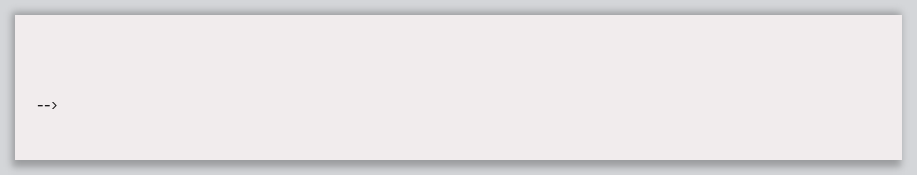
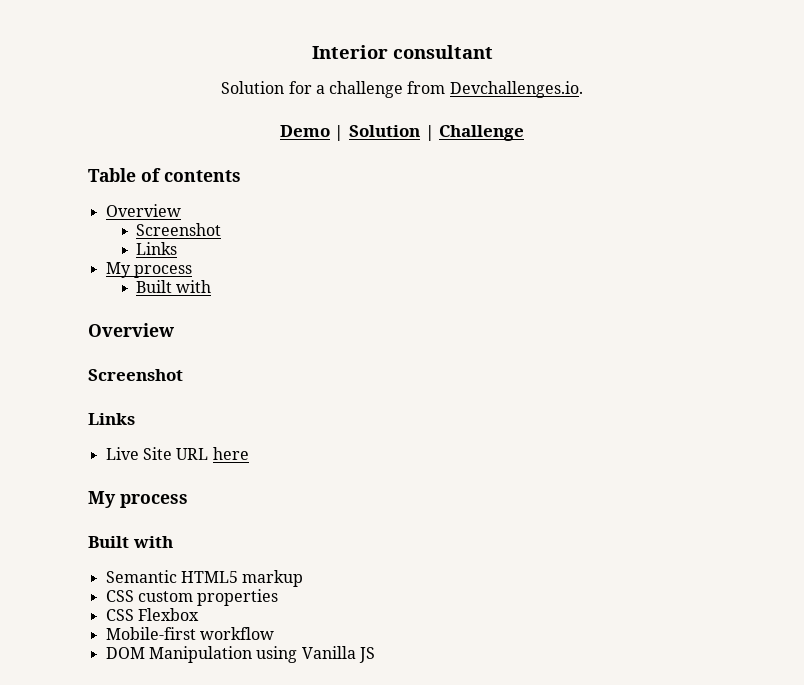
[37,102,57,110] --> -> [311,45,493,59] [221,81,583,98] [279,125,525,141] [88,168,241,182] [105,204,181,217] [135,223,221,236] [135,242,177,255] [105,262,192,278] [135,280,212,293] [88,323,174,337] [88,369,183,381] [88,413,135,425] [105,447,249,460] [88,491,188,508] [88,536,173,548] [105,570,304,587] [105,589,279,606] [105,608,199,621] [105,627,274,640] [105,646,375,663] Interior consultant // Solution for a challenge from Devchallenges.io. // Demo | Solution | Challenge // Table of contents // Overview // Screenshot // Links // My process // Built with // Overview // Screenshot // Links // Live Site URL here // My process // Built with // Semantic HTML5 markup // CSS custom properties // CSS Flexbox // Mobile-first workflow // DOM Manipulation using Vanilla JS

